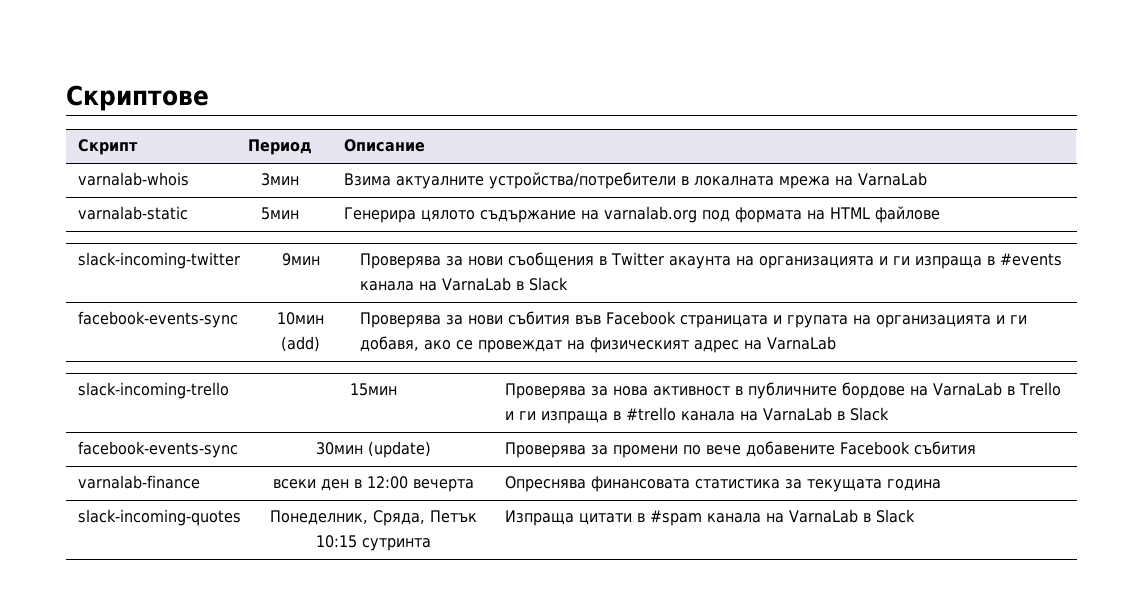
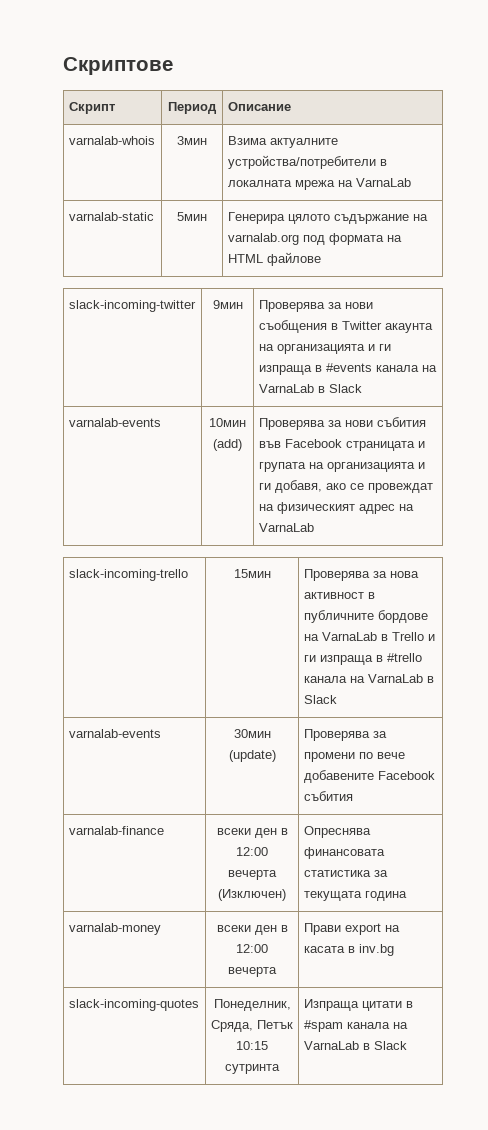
[77,311,238,328] facebook-events-sync -> [68,418,161,427] varnalab-events
[77,441,238,458] facebook-events-sync -> [68,729,161,738] varnalab-events
(474, 485) none -> [218,889,286,901] (Изключен)
(941, 485) none -> [68,923,161,935] [216,925,288,935] [236,944,268,953] [228,967,277,977] [303,923,400,935] [303,944,394,956] // varnalab-money | всеки ден в 12:00 вечерта | Прави export на касата в inv.bg

